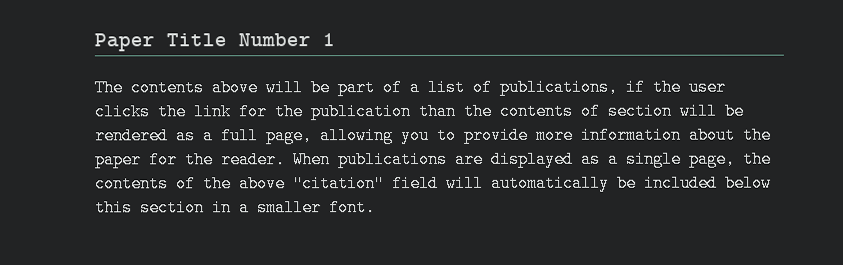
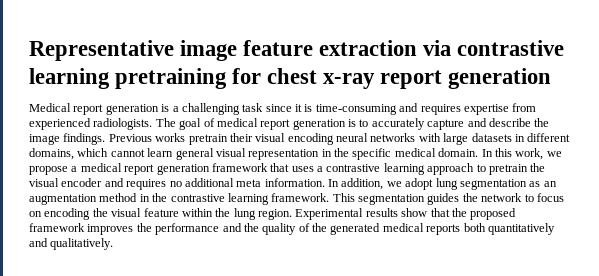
[94,33,335,52] [94,78,726,97] [94,102,744,121] [94,126,772,145] [95,150,772,169] [95,174,772,193] [95,199,376,217] Paper Title Number 1 // The contents above will be part of a list of publications, if the user clicks the link for the publication than the contents of section will be rendered as a full page, allowing you to provide more information about the paper for the reader. When publications are displayed as a single page, the contents of the above "citation" field will automatically be included below this section in a smaller font. -> [29,40,565,61] [29,68,552,89] [29,103,537,115] [29,118,550,130] [29,133,571,145] [29,148,562,160] [29,163,546,175] [29,178,557,190] [29,193,564,205] [29,208,517,220] [29,223,555,235] [29,238,114,250] Representative image feature extraction via contrastive learning pretraining for chest x-ray report generation // Medical report generation is a challenging task since it is time-consuming and requires expertise from experienced radiologists. The goal of medical report generation is to accurately capture and describe the image findings. Previous works pretrain their visual encoding neural networks with large datasets in different domains, which cannot learn general visual representation in the specific medical domain. In this work, we propose a medical report generation framework that uses a contrastive learning approach to pretrain the visual encoder and requires no additional meta information. In addition, we adopt lung segmentation as an augmentation method in the contrastive learning framework. This segmentation guides the network to focus on encoding the visual feature within the lung region. Experimental results show that the proposed framework improves the performance and the quality of the generated medical reports both quantitatively and qualitatively.

